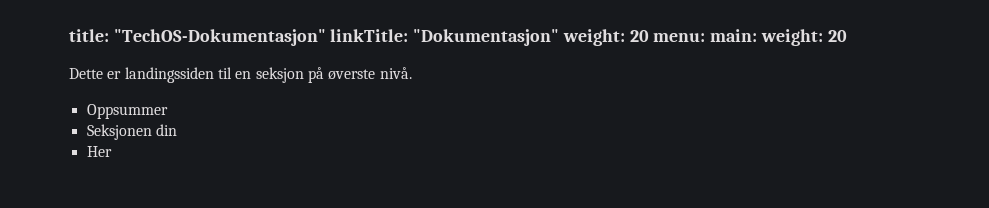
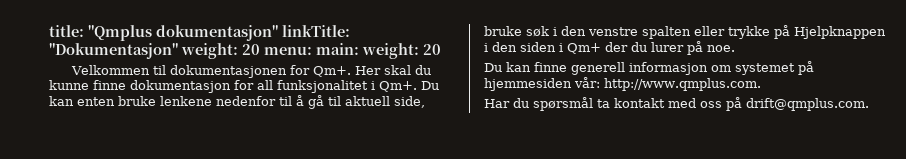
[113,29,326,46] "TechOS-Dokumentasjon" -> [88,25,278,41] "Qmplus dokumentasjon"
[69,67,412,83] [86,104,168,119] [86,124,177,140] [86,146,112,157] Dette er landingssiden til en seksjon på øverste nivå. // Oppsummer // Seksjonen din // Her -> [70,65,431,78] [49,80,439,93] [49,95,425,109] [484,25,886,39] [484,41,735,55] [484,61,814,75] [484,77,761,91] [484,97,869,111] Velkommen til dokumentasjonen for Qm+. Her skal du kunne finne dokumentasjon for all funksjonalitet i Qm+. Du kan enten bruke lenkene nedenfor til å gå til aktuell side, bruke søk i den venstre spalten eller trykke på Hjelpknappen i den siden i Qm+ der du lurer på noe. // Du kan finne generell informasjon om systemet på hjemmesiden vår: http://www.qmplus.com. // Har du spørsmål ta kontakt med oss på drift@qmplus.com.

